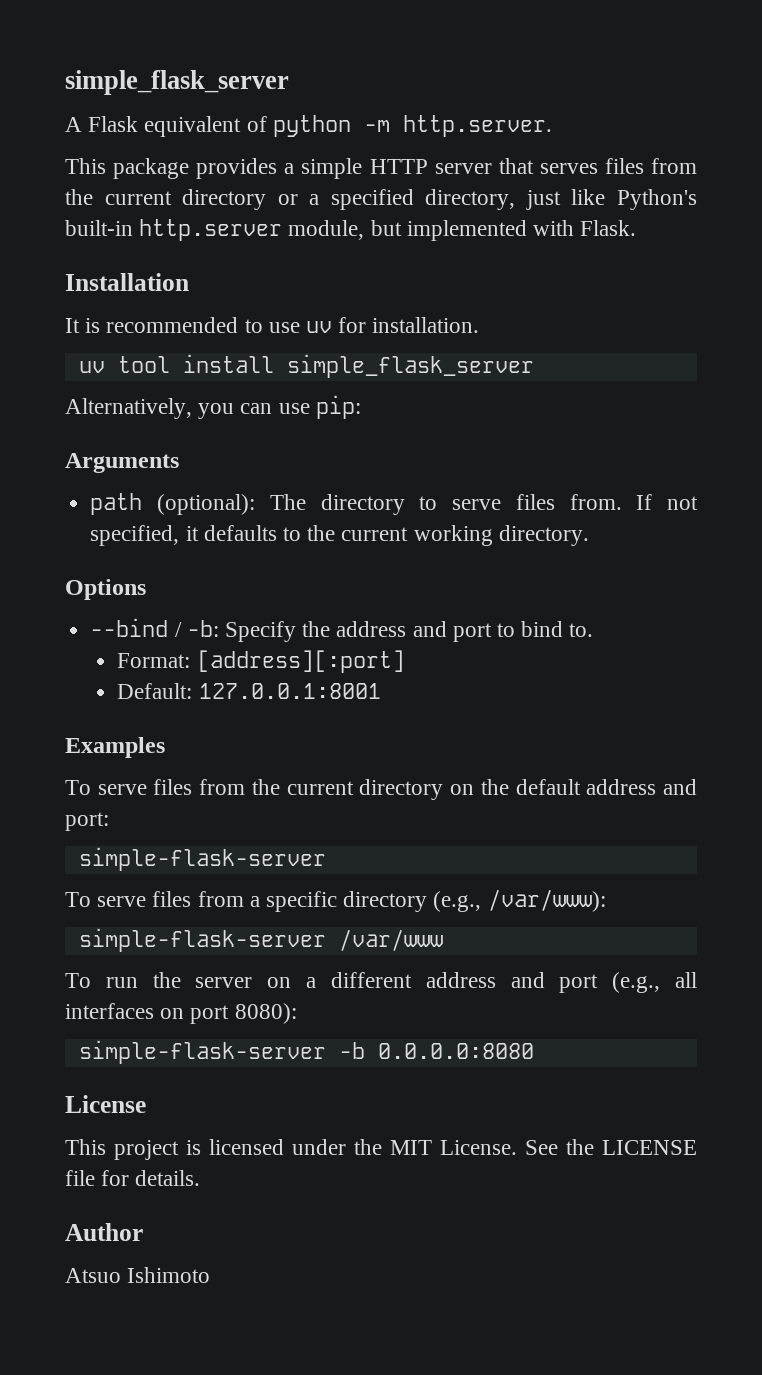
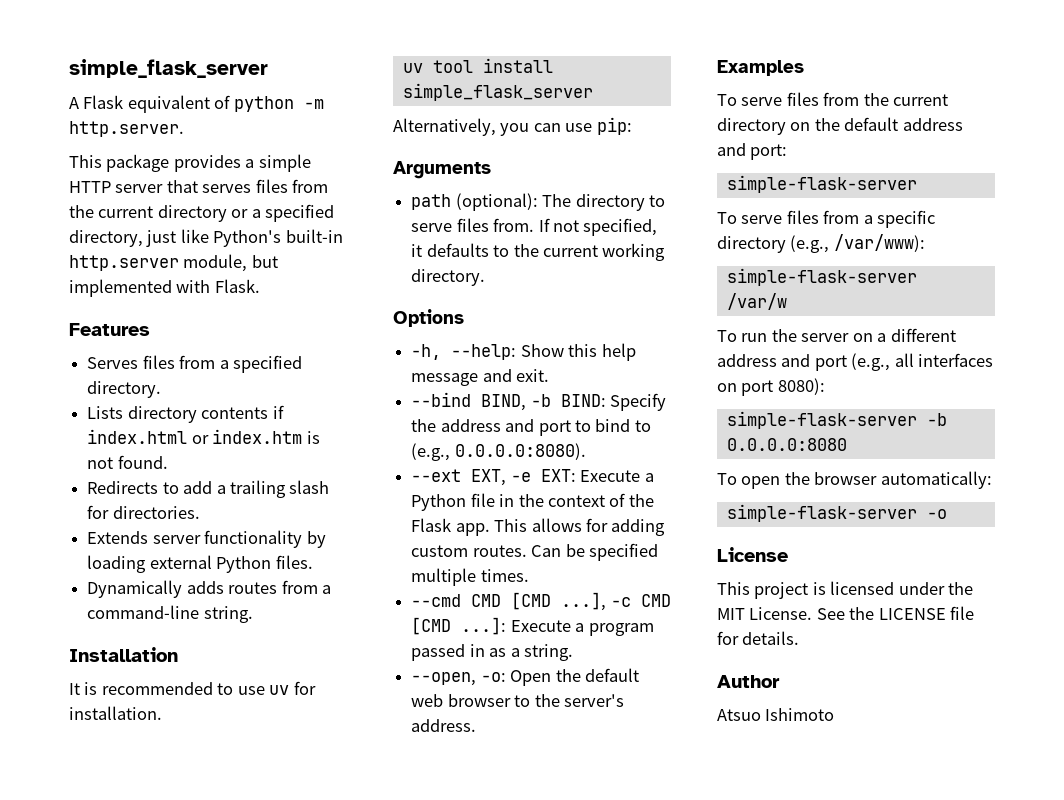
(637, 228) none -> [69,323,150,336] [87,355,302,373] [87,381,162,398] [87,405,284,423] [87,429,320,444] [87,455,168,469] [87,480,330,498] [87,505,200,519] [87,530,326,548] [87,555,313,573] [87,580,331,598] [87,605,253,623] // Features // Serves files from a specified directory. // Lists directory contents if index.html or index.htm is not found. // Redirects to add a trailing slash for directories. // Extends server functionality by loading external Python files. // Dynamically adds routes from a command-line string.
[90,618,219,637] --bind / -b: -> [411,343,636,361] [411,369,550,386] [411,392,606,411] -h, --help: Show this help message and exit. // --bind BIND, -b BIND:
[569,623,594,637] [117,650,405,673] [117,683,381,699] to. // Format: [address][:port] // Default: 127.0.0.1:8001 -> [634,420,651,432] [411,443,586,461] [411,469,654,486] [411,493,654,511] [411,518,666,536] [411,543,658,561] [411,568,529,586] [411,592,671,611] [411,617,654,636] [411,644,573,661] [411,668,639,686] [411,694,624,707] [411,719,477,732] to (e.g., 0.0.0.0:8080). // --ext EXT, -e EXT: Execute a Python file in the context of the Flask app. This allows for adding custom routes. Can be specified multiple times. // --cmd CMD [CMD ...], -c CMD [CMD ...]: Execute a program passed in as a string. // --open, -o: Open the default web browser to the server's address.
[338,929,443,951] /var/www -> [726,293,787,310] /var/w
(534, 1051) none -> [717,471,992,489] [726,504,947,522] // To open the browser automatically: // simple-flask-server -o

